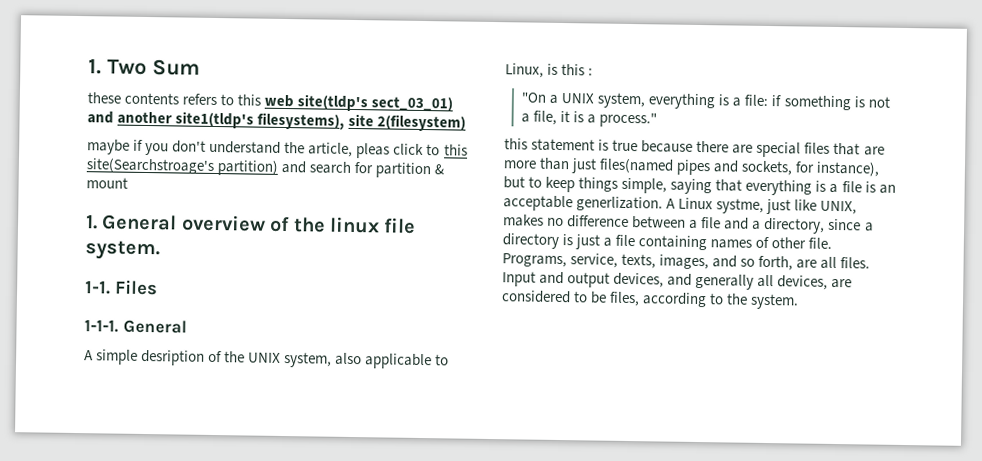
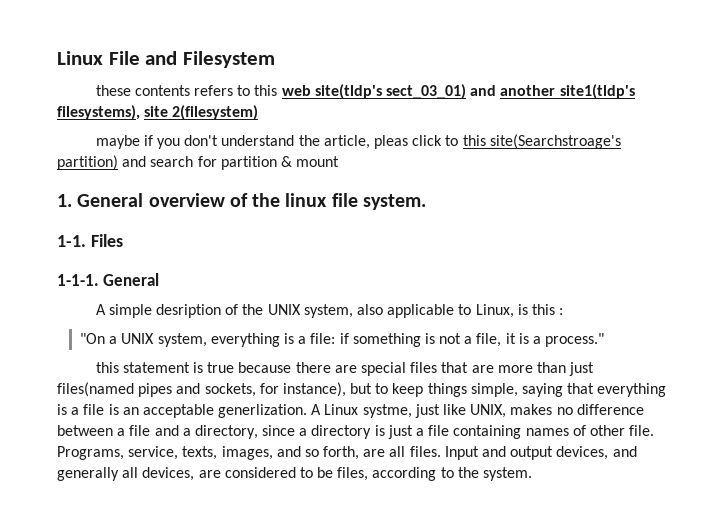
[88,58,200,76] 1. Two Sum -> [57,51,276,68] Linux File and Filesystem

